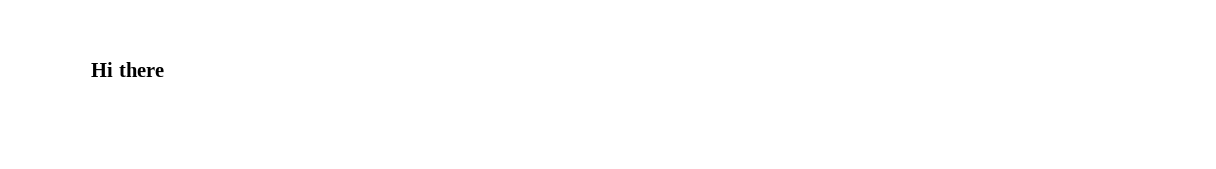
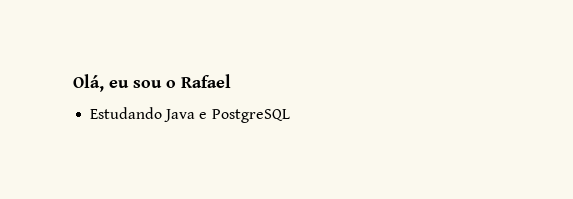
[91,62,164,77] Hi there -> [73,74,231,92] [90,107,290,123] Olá, eu sou o Rafael // Estudando Java e PostgreSQL

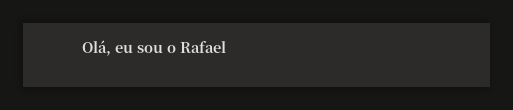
[90,107,290,123] // Estudando Java e PostgreSQL -> (226, 47) none

